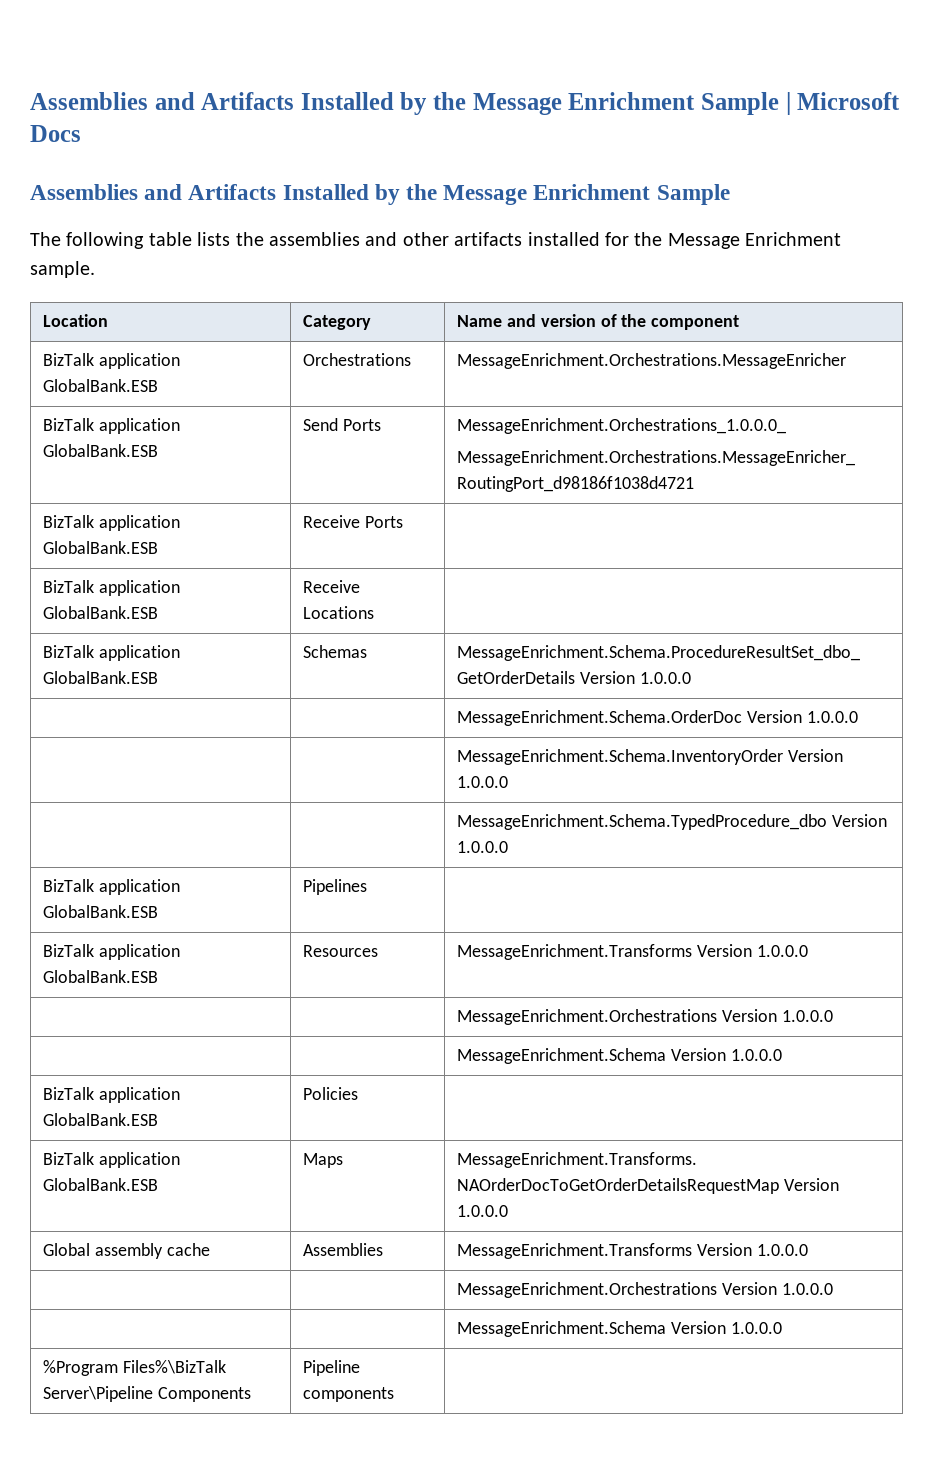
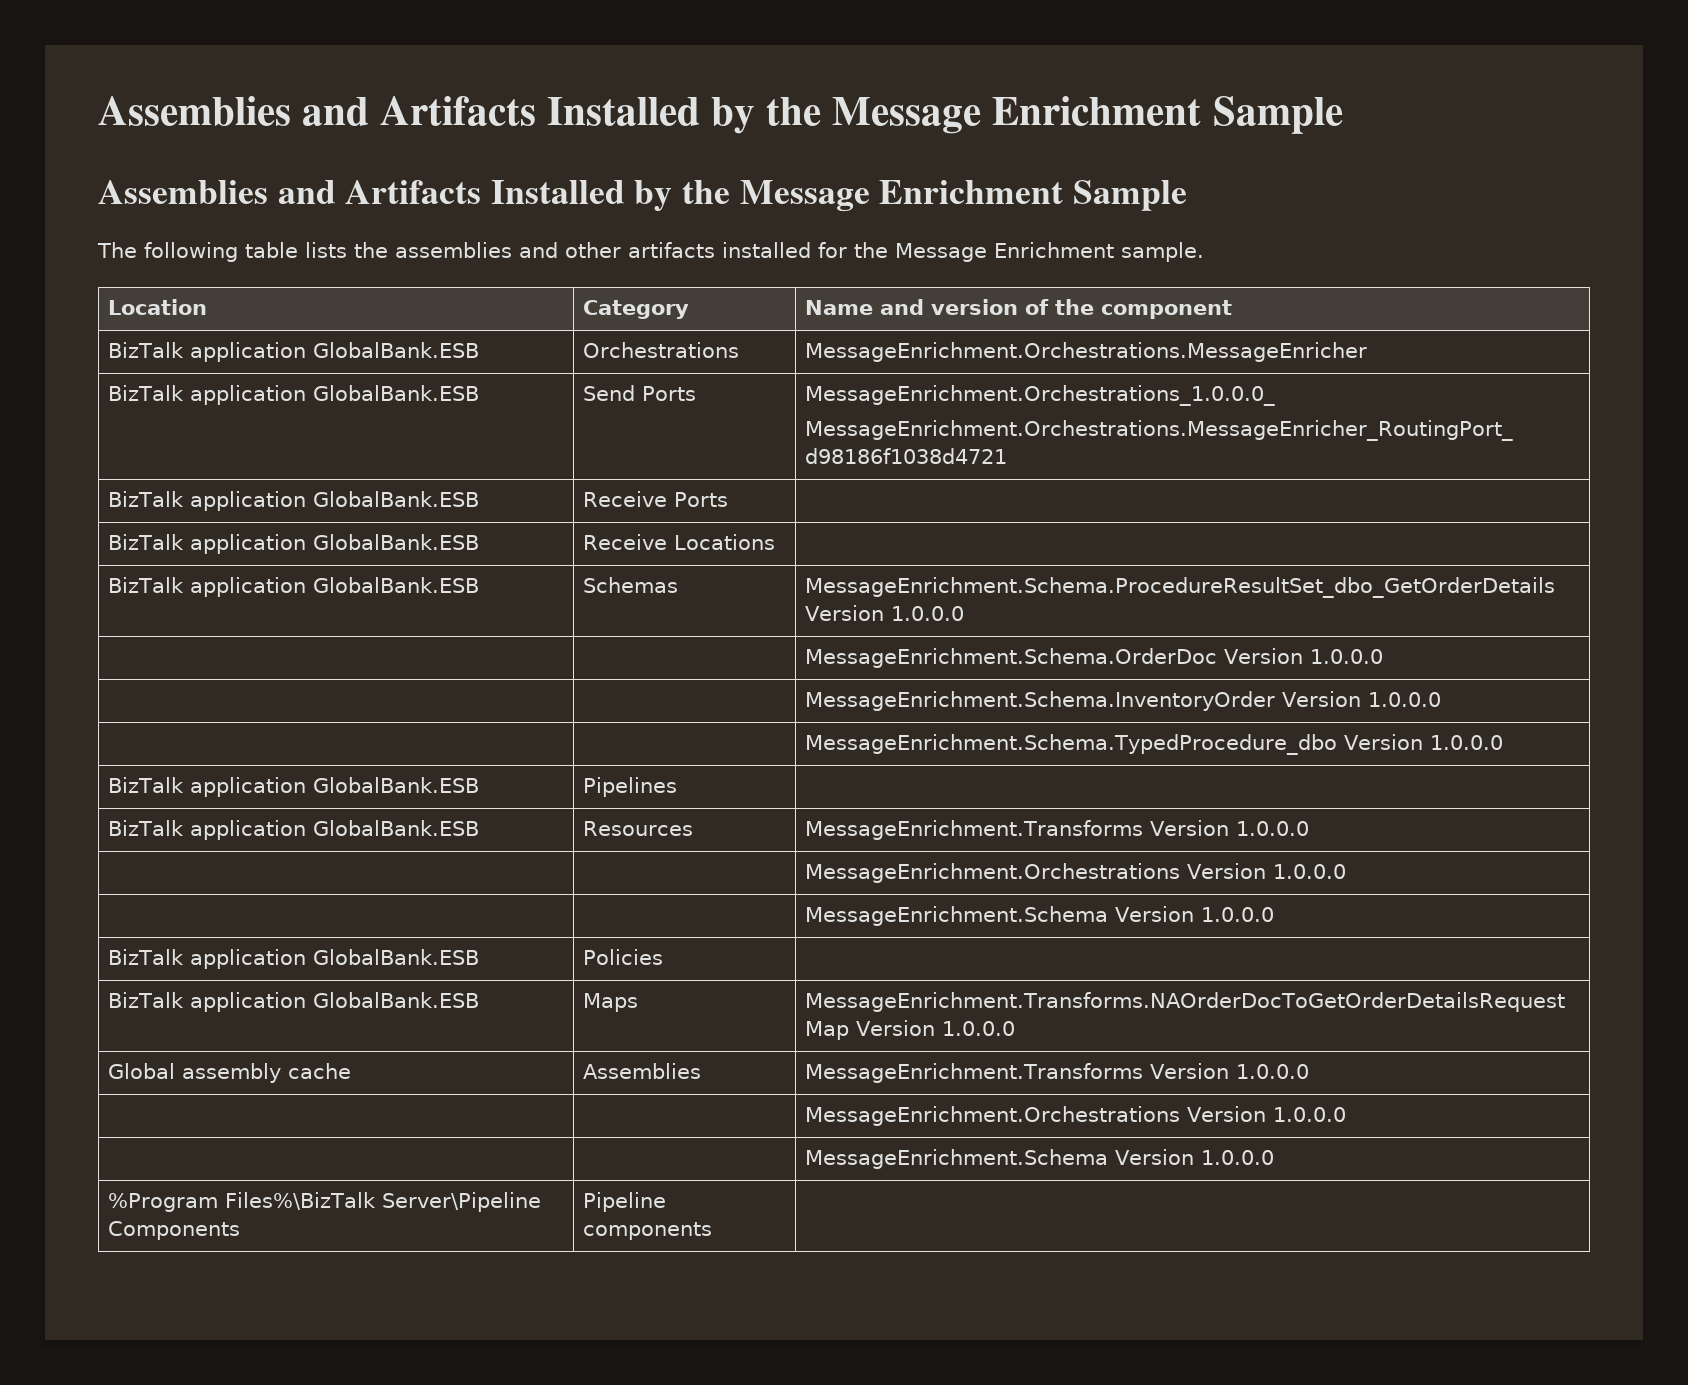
[30,92,901,115] [30,125,81,142] Assemblies and Artifacts Installed by the Message Enrichment Sample | Microsoft Docs -> [98,96,1343,134] Assemblies and Artifacts Installed by the Message Enrichment Sample

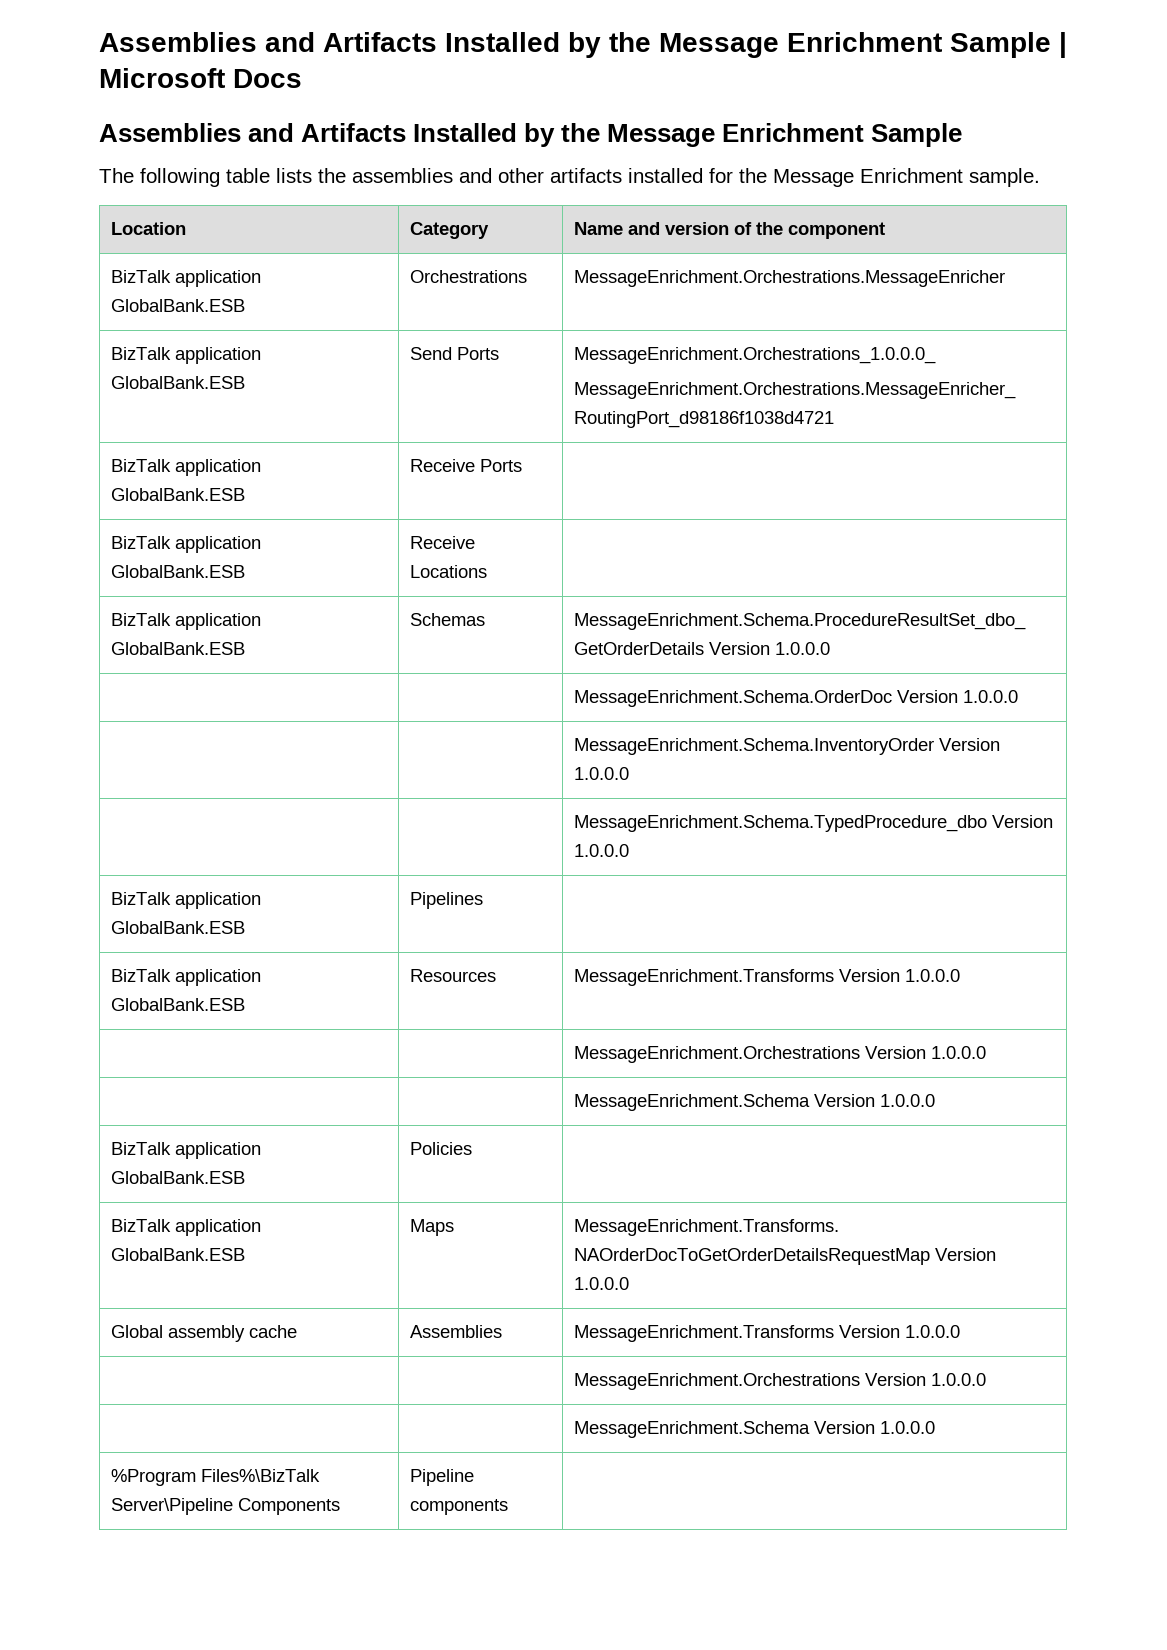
[98,96,1343,134] Assemblies and Artifacts Installed by the Message Enrichment Sample -> [99,32,1067,58] [99,68,302,88] Assemblies and Artifacts Installed by the Message Enrichment Sample | Microsoft Docs

